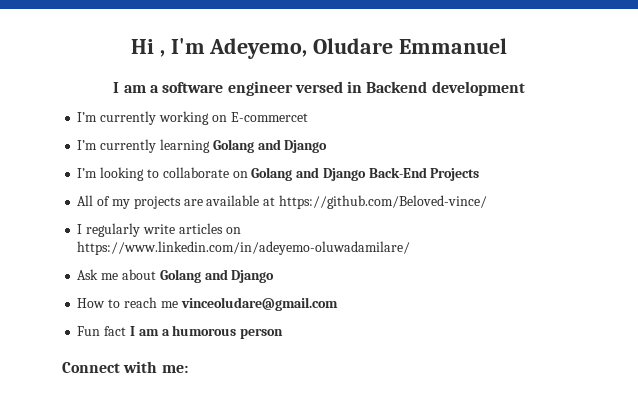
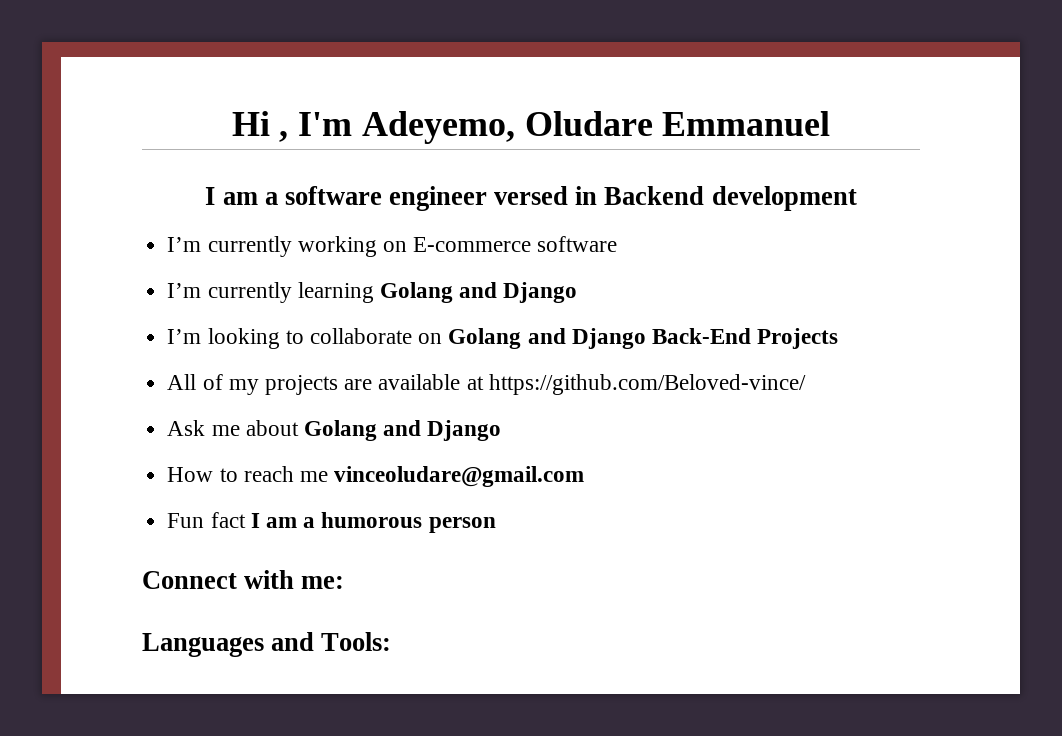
[230,112,308,122] E-commercet -> [413,236,618,252] E-commerce software
[77,223,241,237] [77,241,411,255] // I regularly write articles on https://www.linkedin.com/in/adeyemo-oluwadamilare/ -> (806, 384) none
(188, 369) none -> [142,632,392,657] // Languages and Tools:

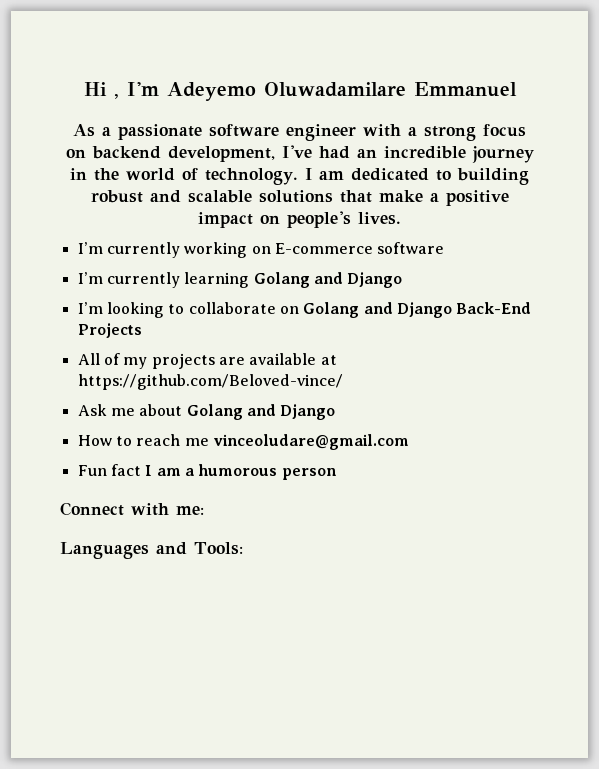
[361,111,653,144] Adeyemo, Oludare -> [166,82,406,101] Adeyemo Oluwadamilare
[205,186,857,211] I am a software engineer versed in Backend development -> [73,124,526,141] [65,145,534,163] [70,168,529,185] [90,190,509,206] [198,211,401,228] As a passionate software engineer with a strong focus on backend development, I've had an incredible journey in the world of technology. I am dedicated to building robust and scalable solutions that make a positive impact on people's lives.

